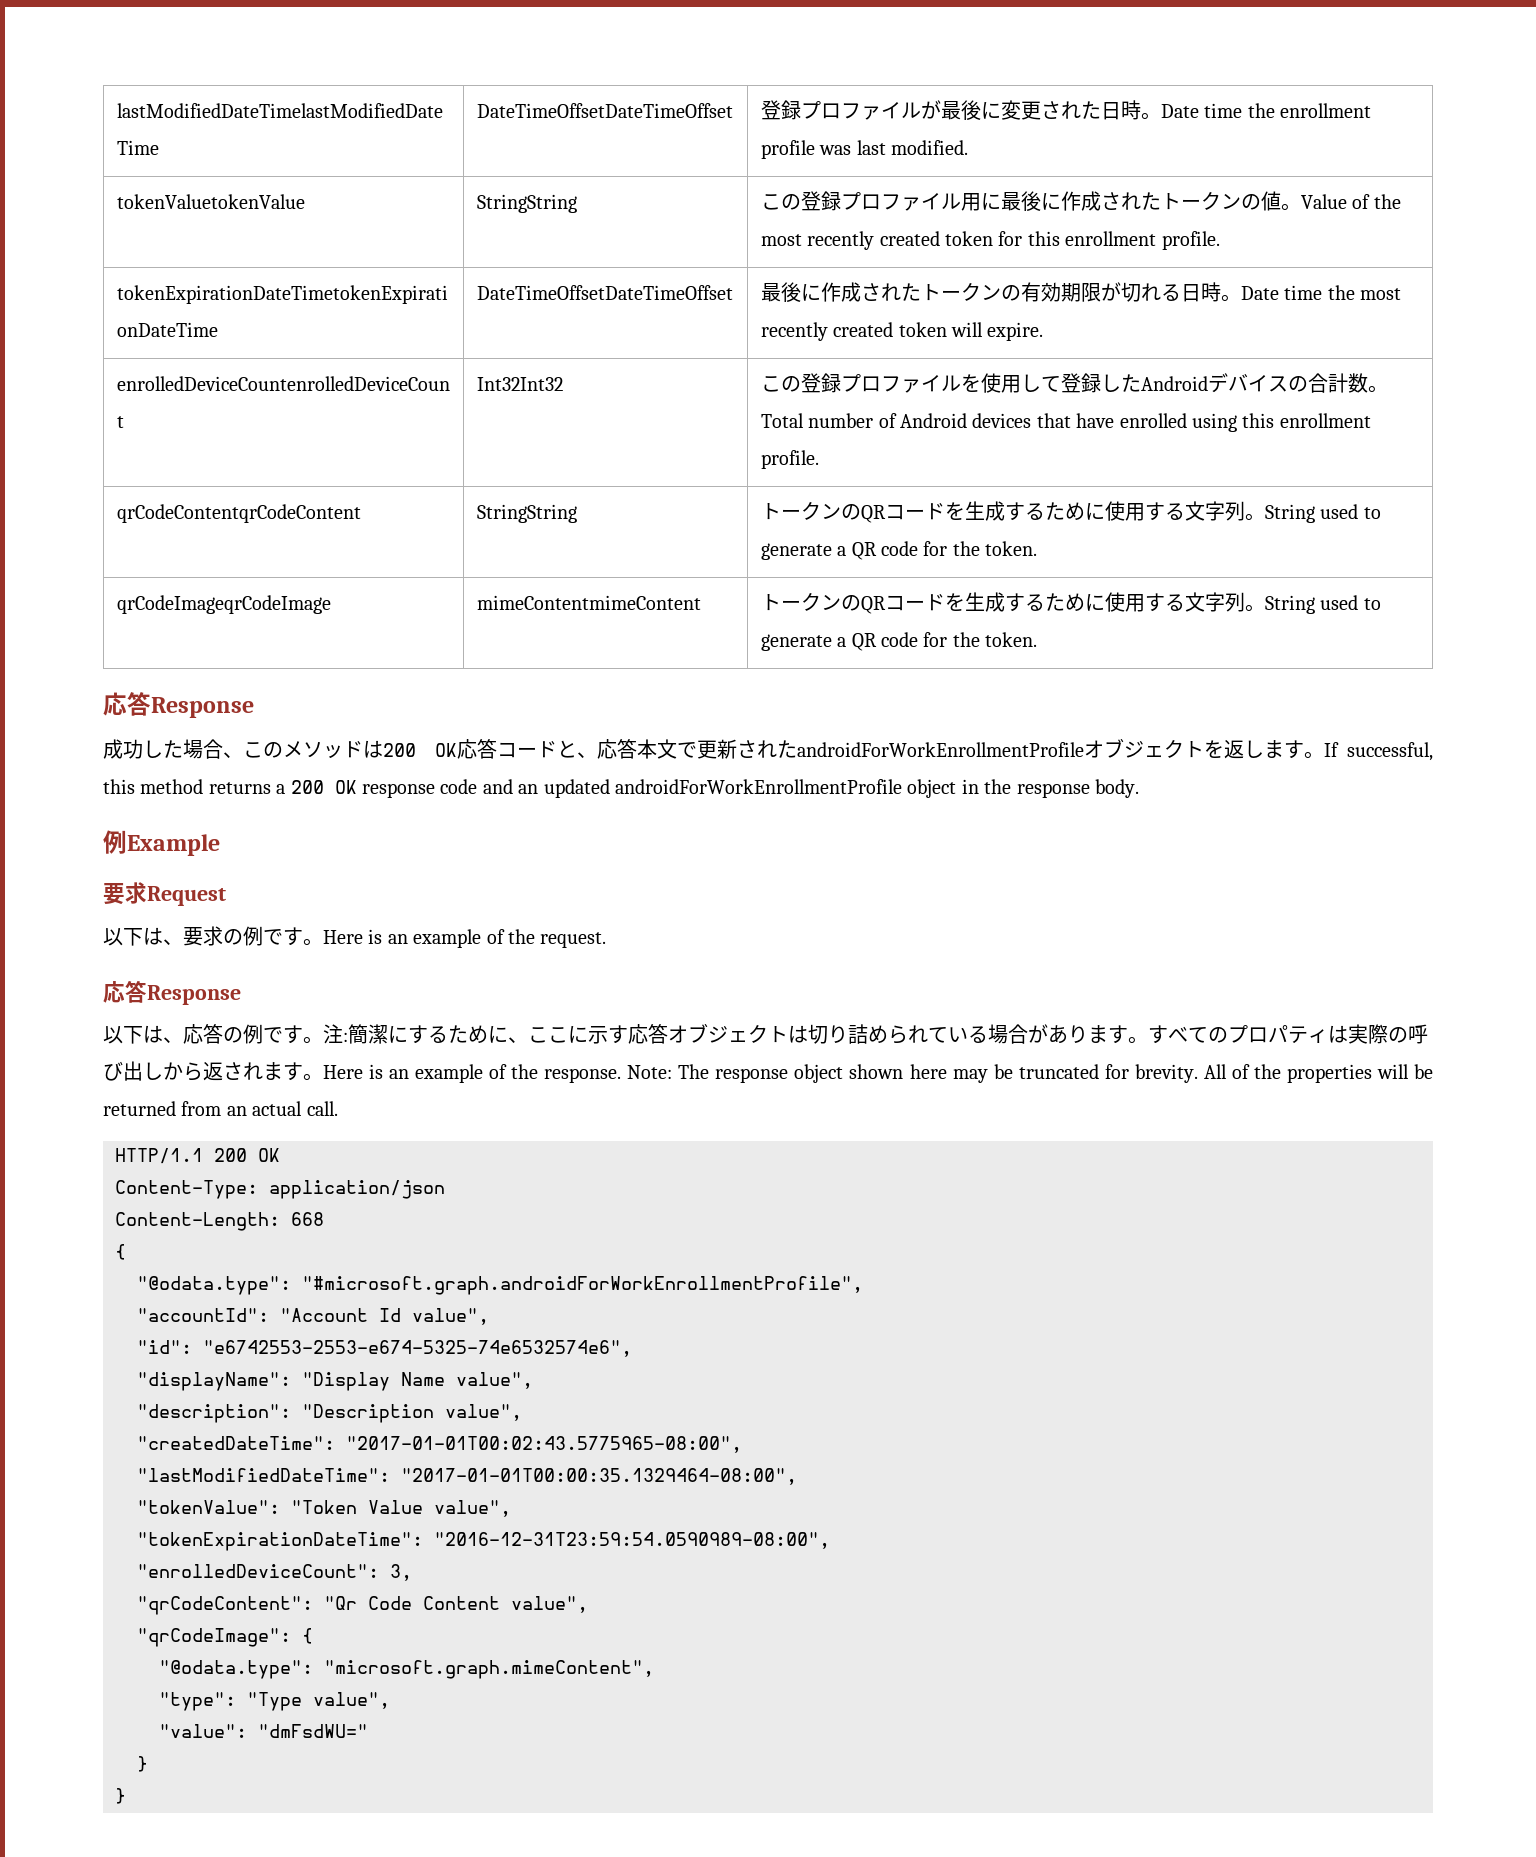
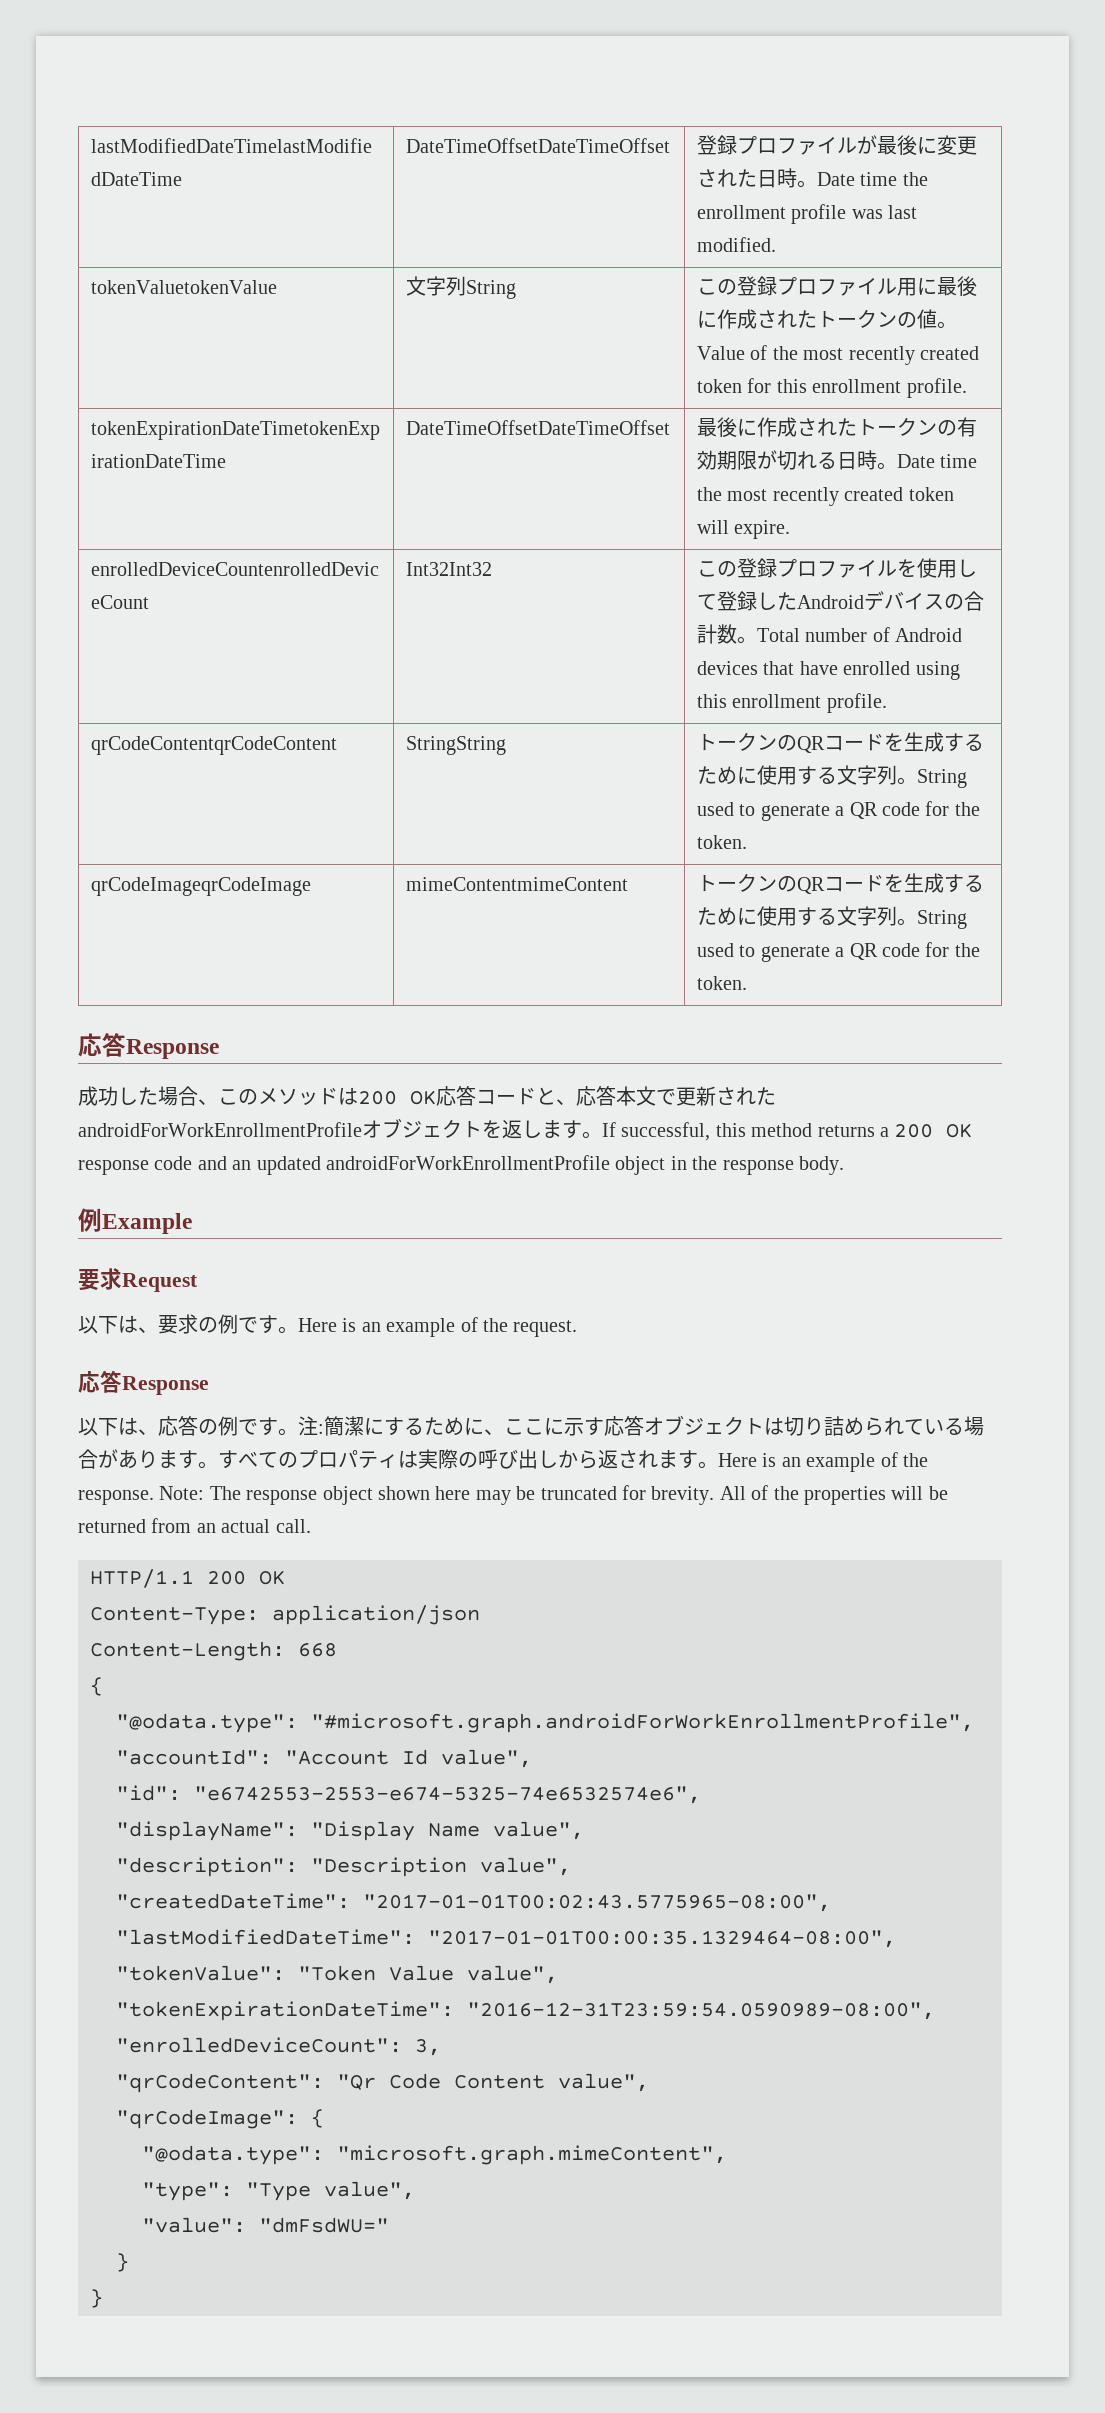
[476,194,577,213] StringString -> [406,276,517,299] 文字列String

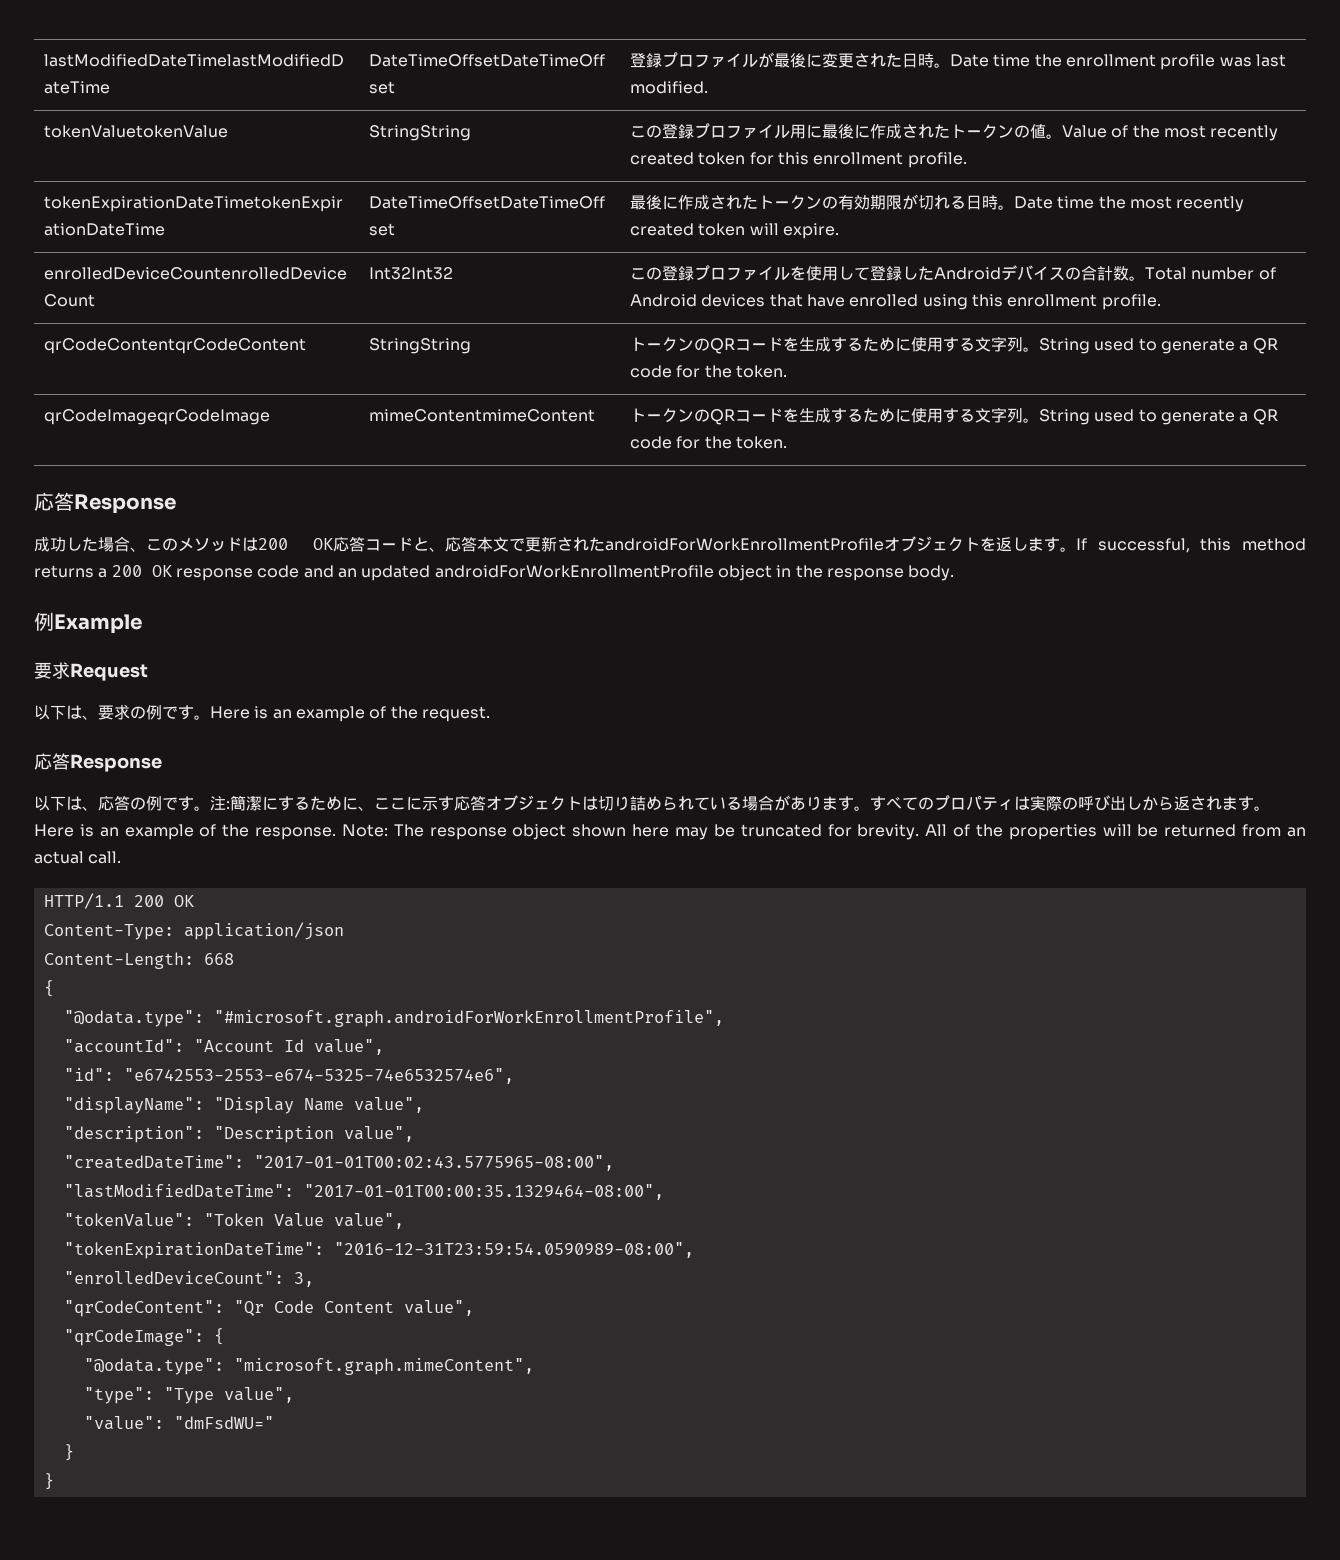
[406,276,517,299] 文字列String -> [368,125,471,141] StringString

